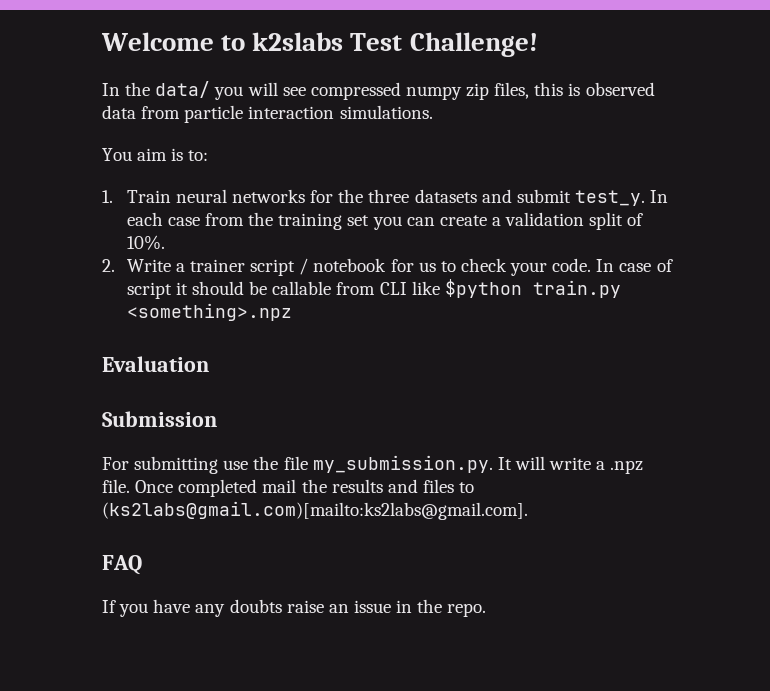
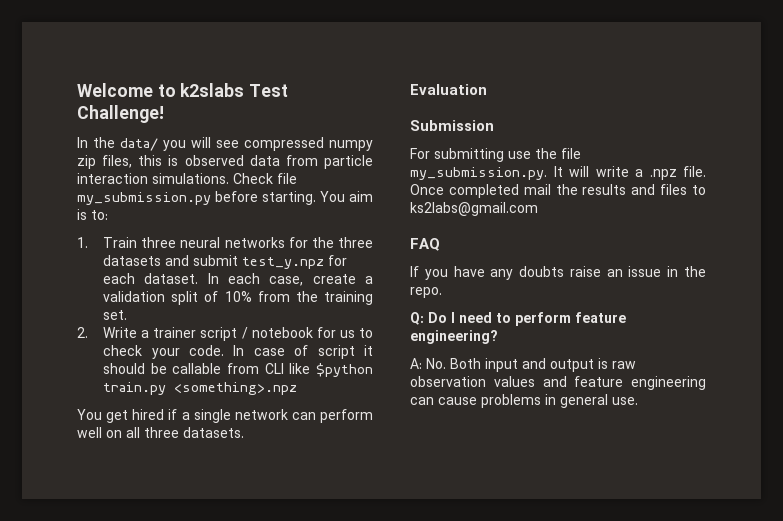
(433, 112) // -> [233,173,297,184] [77,191,316,205] Check file my_submission.py before starting.
(171, 196) none -> [141,237,177,248] three
[574,190,669,206] [126,212,435,230] test_y. In each case from the training set you can -> [242,255,348,269] [103,273,304,286] test_y.npz for each dataset. In each case,
[126,235,165,250] 10%. -> [224,291,373,305] [103,310,128,320] 10% from the training set.
(292, 312) none -> [77,409,373,423] [77,427,244,438] // You get hired if a single network can perform well on all three datasets.
[102,501,528,520] (ks2labs@gmail.com)[mailto:ks2labs@gmail.com]. -> [410,202,538,216] ks2labs@gmail.com
(487, 610) none -> [410,312,626,326] [410,330,498,344] [410,358,636,372] [410,376,706,390] [410,394,638,408] // Q: Do I need to perform feature engineering? // A: No. Both input and output is raw observation values and feature engineering can cause problems in general use.

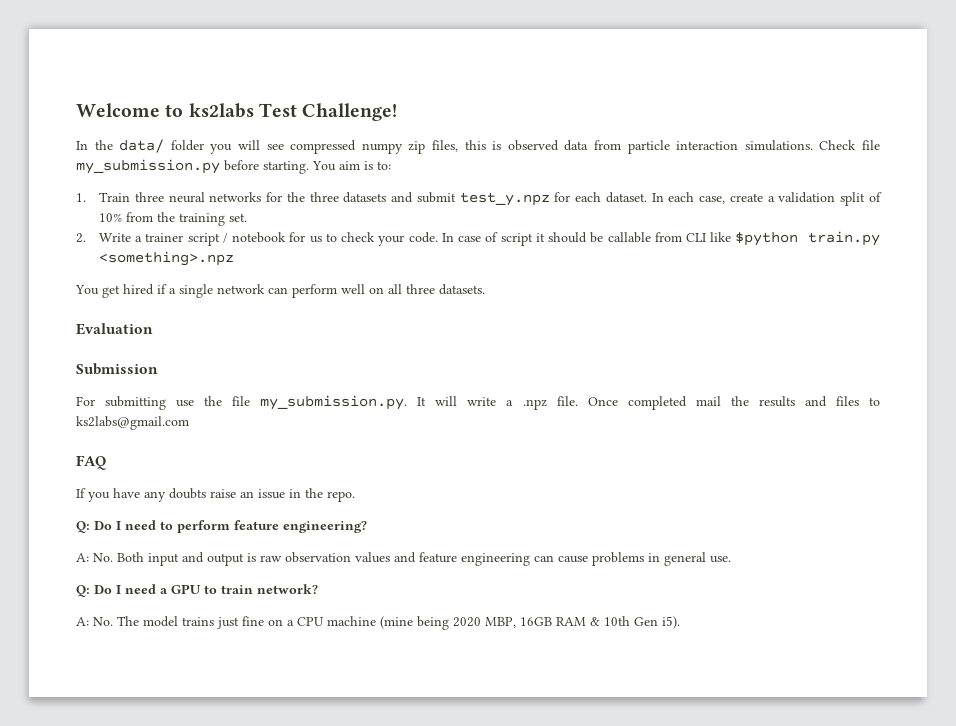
[180,83,245,97] k2slabs -> [188,103,254,118] ks2labs
(158, 144) none -> [170,140,204,151] folder
(638, 401) none -> [76,584,318,597] [76,616,680,630] // Q: Do I need a GPU to train network? // A: No. The model trains just fine on a CPU machine (mine being 2020 MBP, 16GB RAM & 10th Gen i5).

